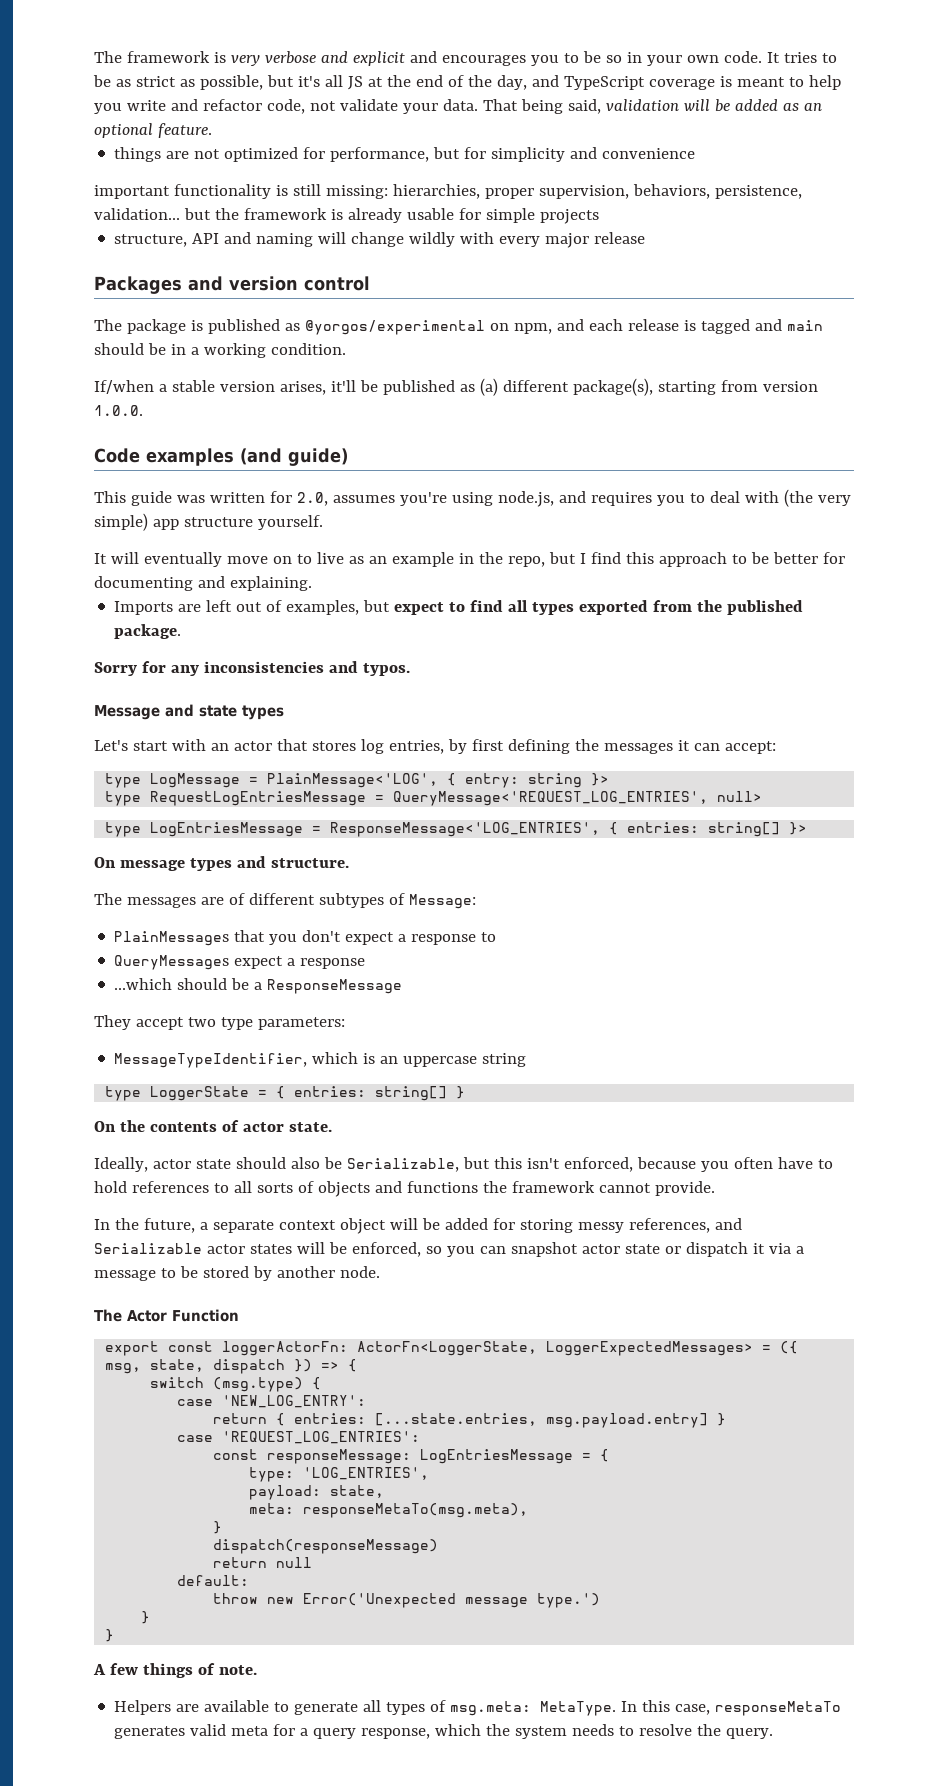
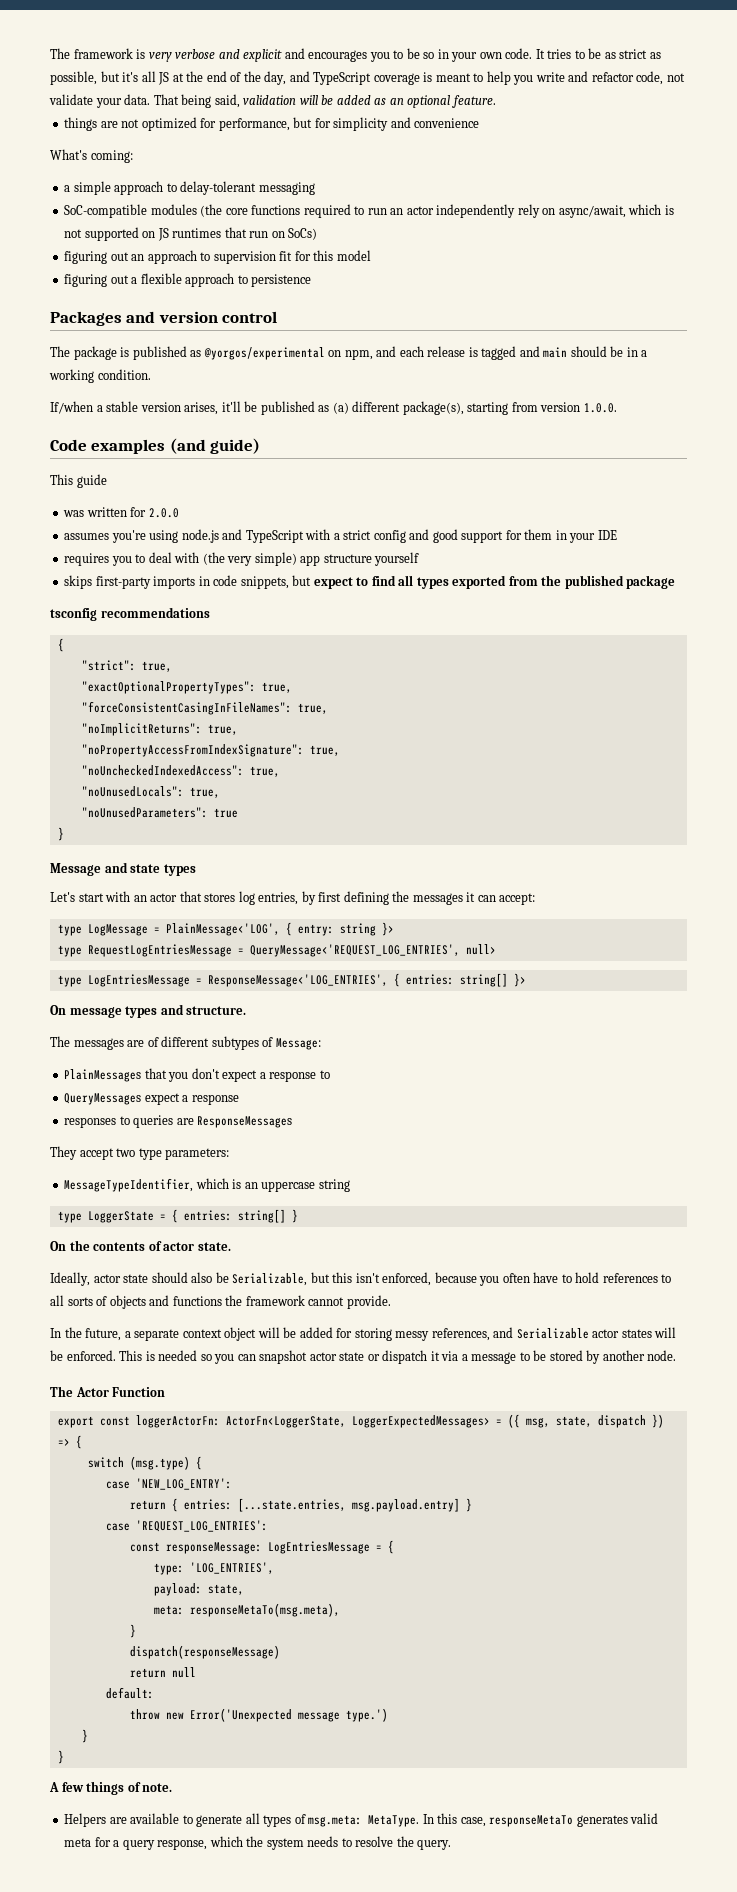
[94,184,802,199] [94,208,599,224] [114,232,646,248] important functionality is still missing: hierarchies, proper supervision, behaviors, persistence, validation... but the framework is already usable for simple projects // structure, API and naming will change wildly with every major release -> [50,149,133,163] [64,181,315,195] [64,204,674,218] [64,227,318,241] [64,250,371,264] [64,273,312,287] What's coming: // a simple approach to delay-tolerant messaging // SoC-compatible modules (the core functions required to run an actor independently rely on async/await, which is not supported on JS runtimes that run on SoCs) // figuring out an approach to supervision fit for this model // figuring out a flexible approach to persistence
(172, 498) none -> (107, 481) //
[296,492,328,506] 2.0, -> [148,508,179,518] 2.0.0 //
[497,491,586,507] node.js, and -> [181,529,617,543] node.js and TypeScript with a strict config and good support for them in your IDE //
[257,515,323,530] [94,552,845,567] [94,576,312,591] [114,600,360,615] yourself. // It will eventually move on to live as an example in the repo, but I find this approach to be better for documenting and explaining. // Imports are left out of examples, -> [374,552,420,566] [64,575,289,589] yourself // skips first-party imports in code snippets,
[114,624,182,639] [94,661,410,676] package. // Sorry for any inconsistencies and typos. -> [626,575,676,589] [50,607,210,621] [57,638,64,652] [81,660,172,672] [81,681,292,694] [81,701,328,715] [81,723,238,736] [81,744,340,757] [81,765,280,777] [81,786,220,798] [81,807,238,818] [57,827,64,841] package // tsconfig recommendations // { // "strict": true, // "exactOptionalPropertyTypes": true, // "forceConsistentCasingInFileNames": true, // "noImplicitReturns": true, // "noPropertyAccessFromIndexSignature": true, // "noUncheckedIndexedAccess": true, // "noUnusedLocals": true, // "noUnusedParameters": true // }
[114,978,403,994] ...which should be a ResponseMessage -> [64,1115,293,1128] responses to queries are ResponseMessages
[351,1242,421,1257] enforced, -> [66,1350,198,1361] enforced. This is needed

